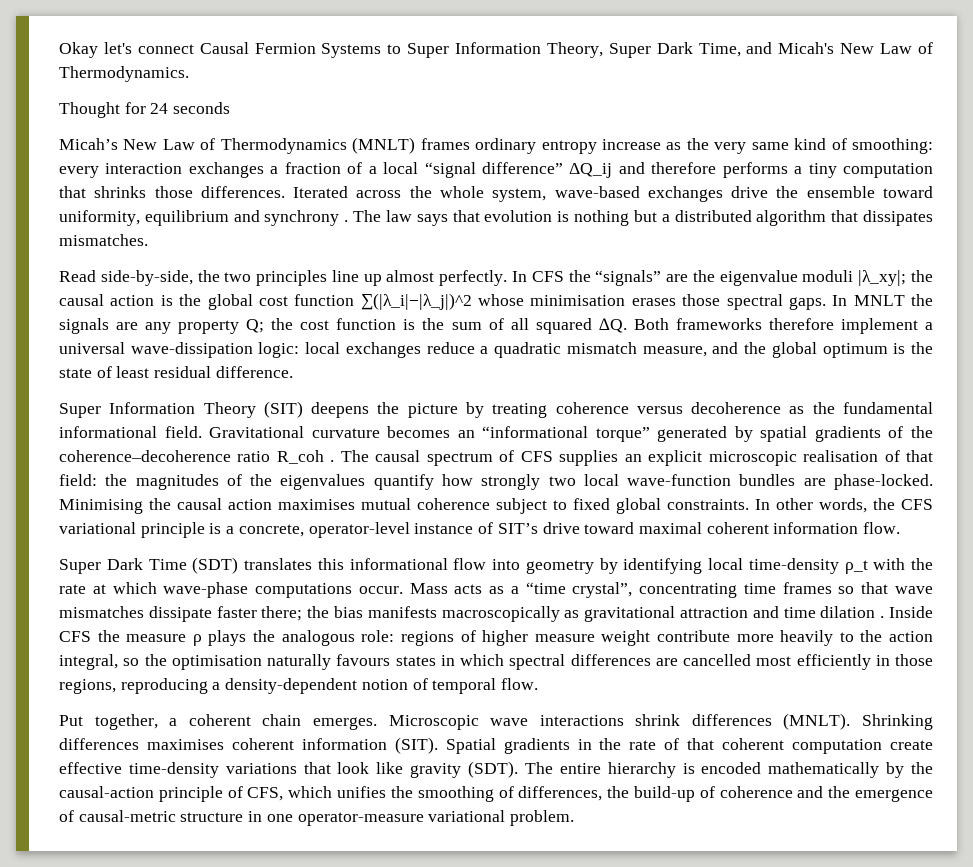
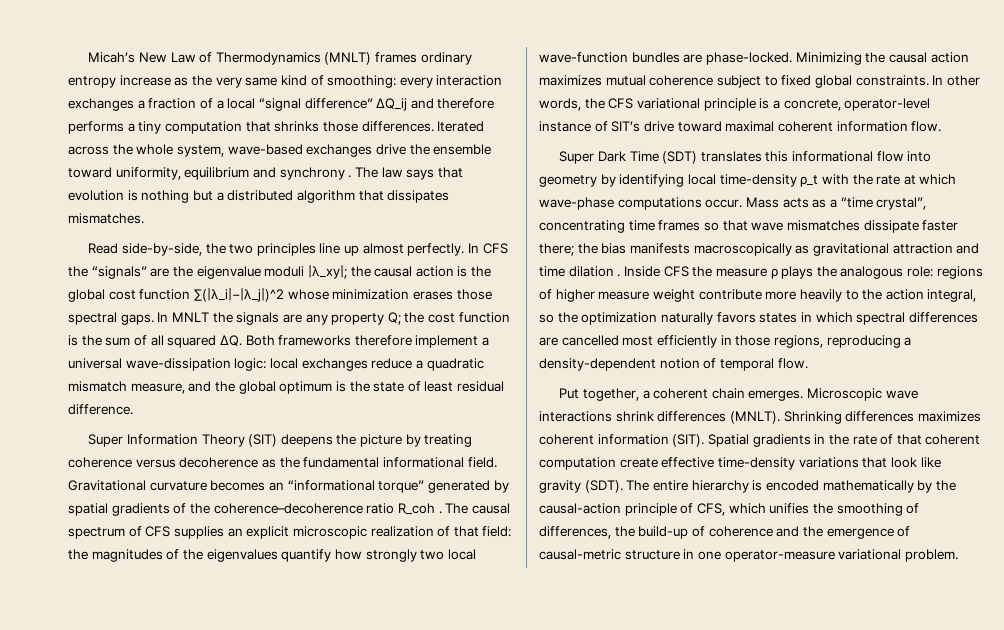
[59,42,933,58] [59,66,189,82] [59,102,231,118] Okay let's connect Causal Fermion Systems to Super Information Theory, Super Dark Time, and Micah's New Law of Thermodynamics. // Thought for 24 seconds // -> (88, 57) none
[530,295,626,306] minimisation -> [332,289,410,300] minimization
[803,450,879,462] realisation -> [370,526,434,537] realization
[59,498,355,514] Minimising the causal action maximises -> [795,52,969,65] [539,75,602,86] Minimizing the causal action maximizes
[171,654,391,670] optimisation naturally favours -> [581,312,756,325] optimization naturally favors
[146,739,224,750] maximises -> [917,411,981,422] maximizes

